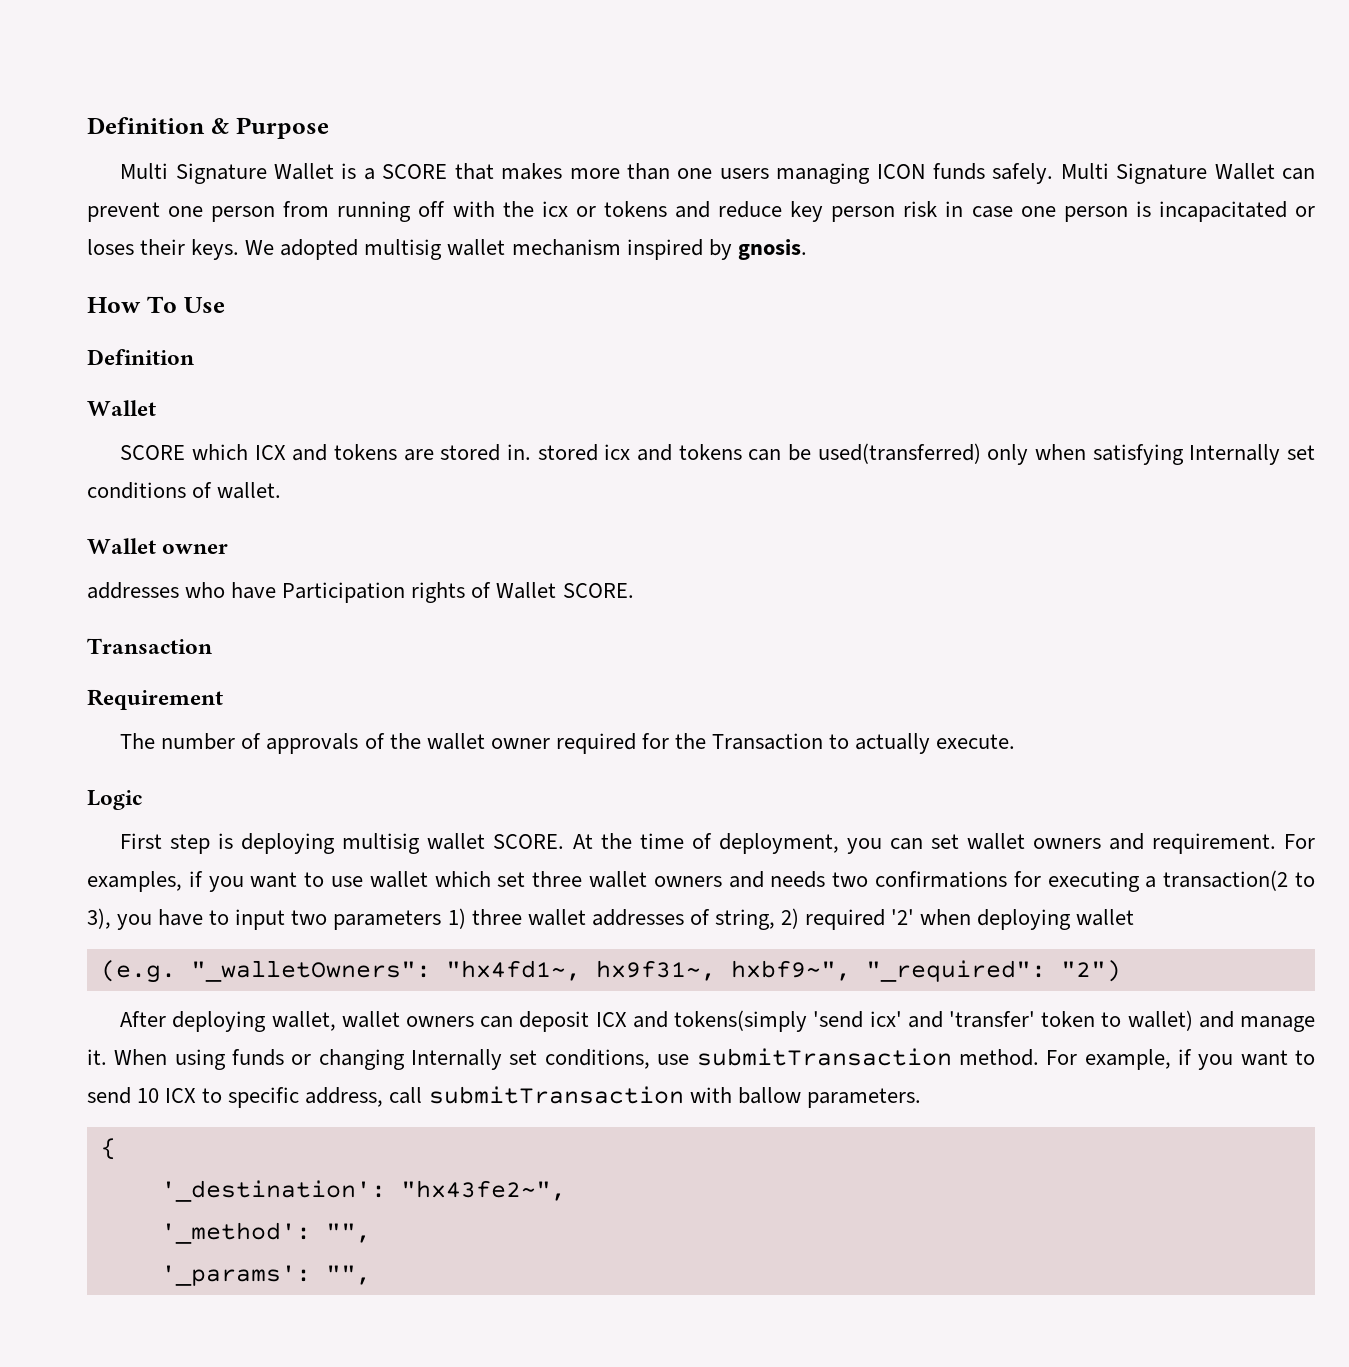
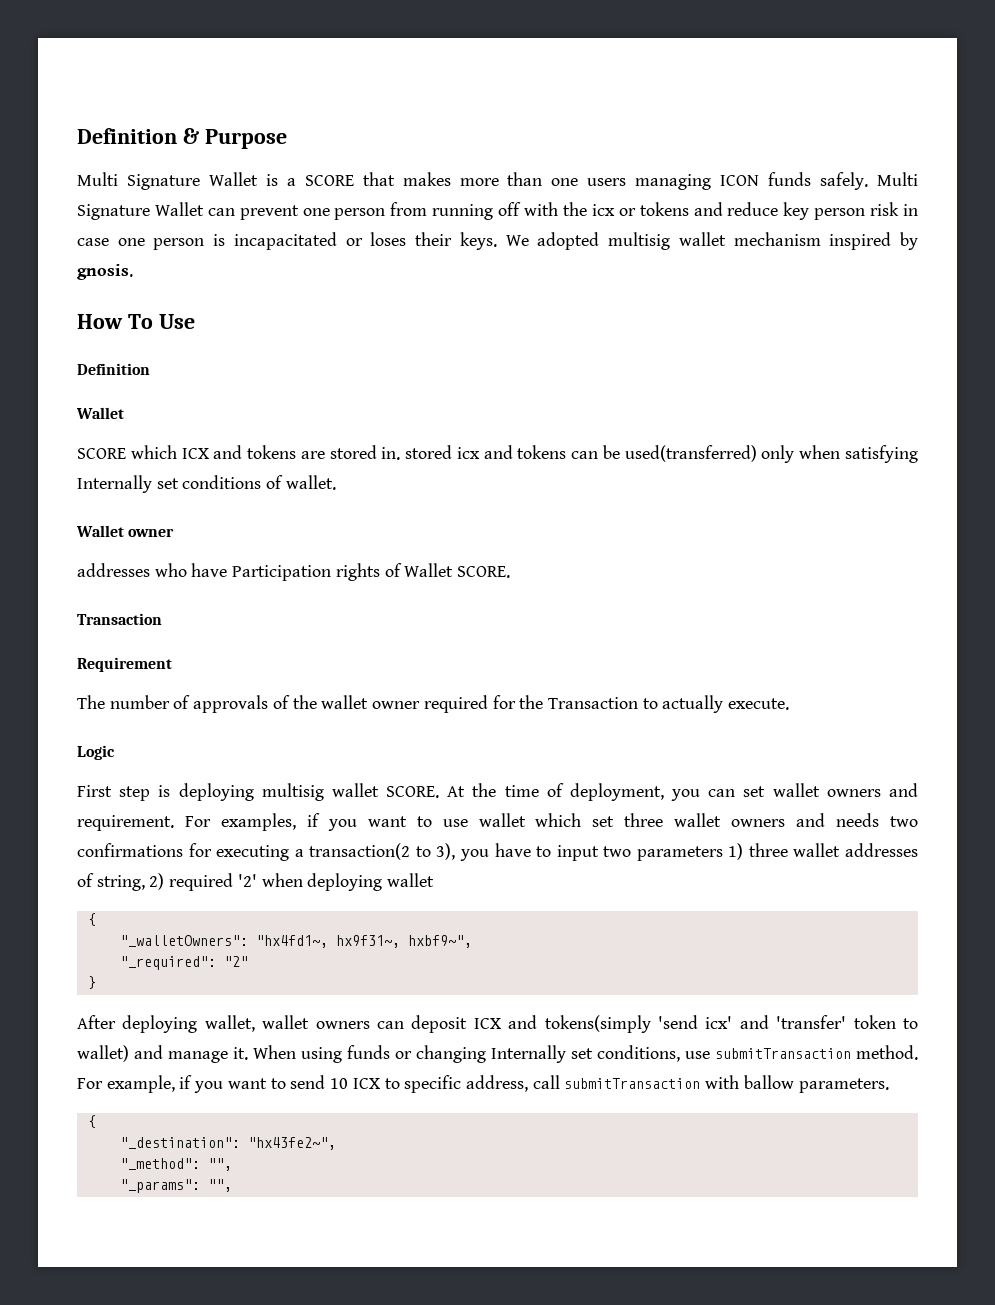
[100,960,176,983] (e.g. -> [87,913,96,926] { //
[865,960,1121,982] "_required": "2") -> [119,956,248,970] [87,976,96,989] // "_required": "2" // }
[160,1180,386,1202] '_destination': -> [119,1137,240,1149] "_destination":
[160,1222,311,1244] '_method': -> [119,1158,200,1170] "_method":
[160,1265,311,1286] '_params': -> [119,1179,200,1193] "_params":

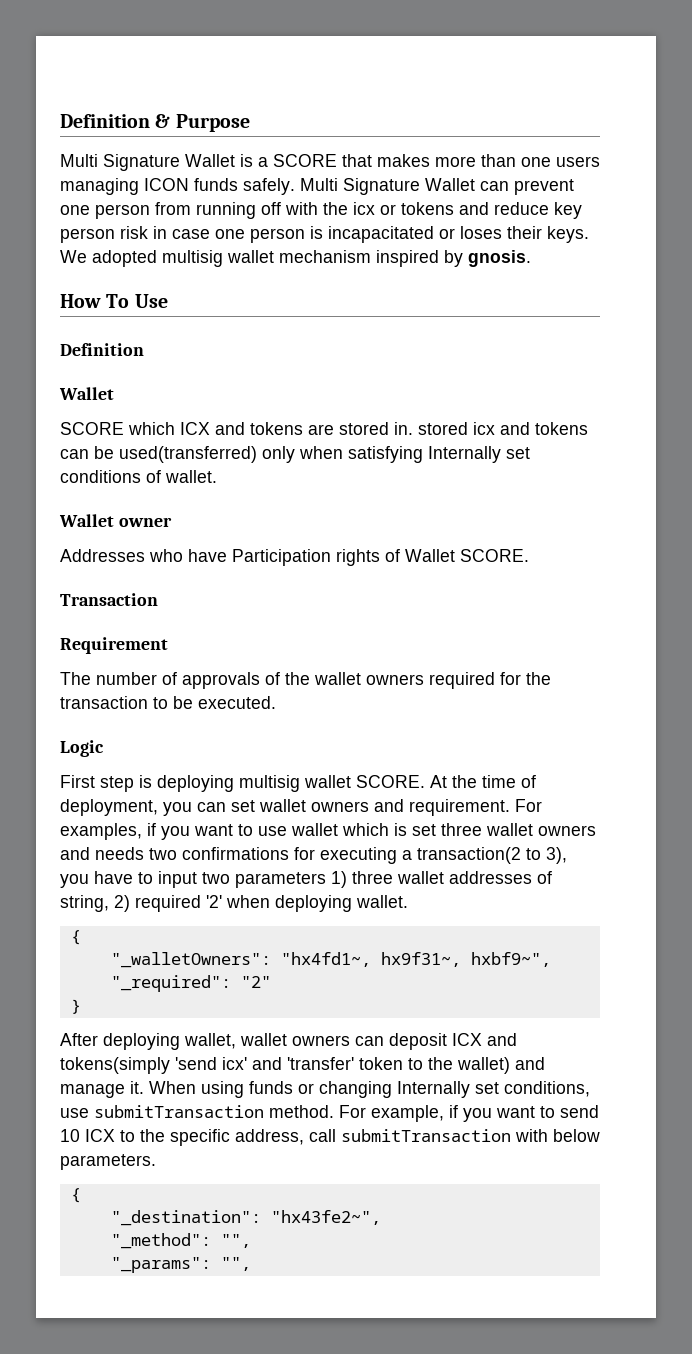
[77,563,150,577] addresses -> [60,549,145,562] Addresses
[372,701,421,709] owner -> [366,674,424,685] owners
[547,695,790,713] Transaction to actually execute. -> [60,696,276,709] transaction to be executed.
(582, 820) none -> [394,823,407,836] is
[387,873,435,887] wallet -> [356,895,408,908] wallet.
(918, 1023) none -> [428,1057,453,1070] the
(400, 1083) none -> [140,1129,165,1142] the
[743,1075,794,1089] ballow -> [553,1129,600,1142] below

